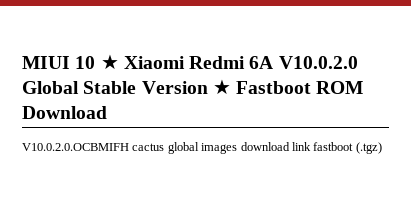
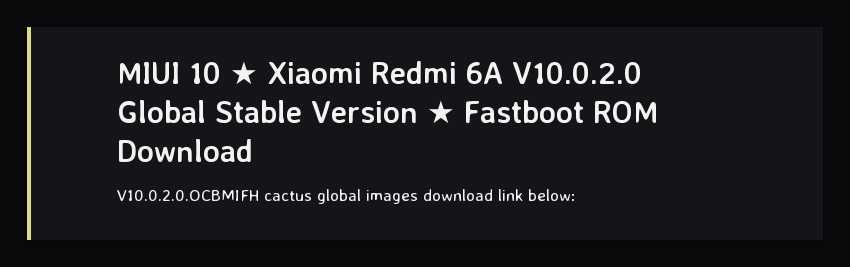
[313,142,382,154] fastboot (.tgz) -> [528,189,576,201] below:

